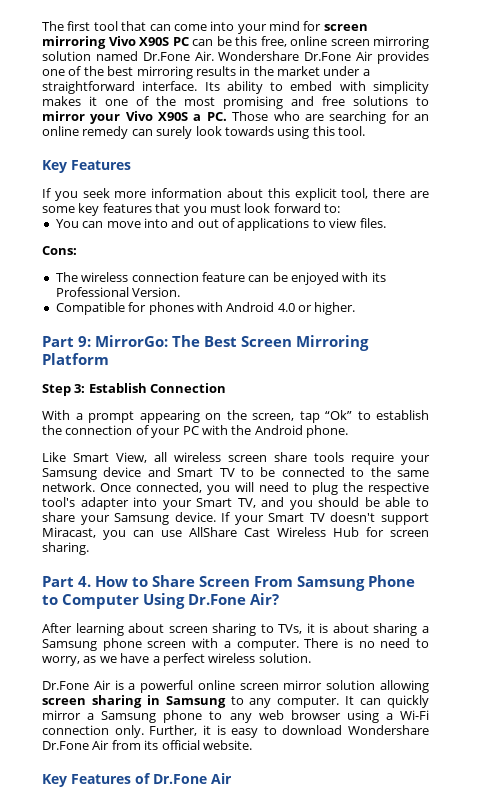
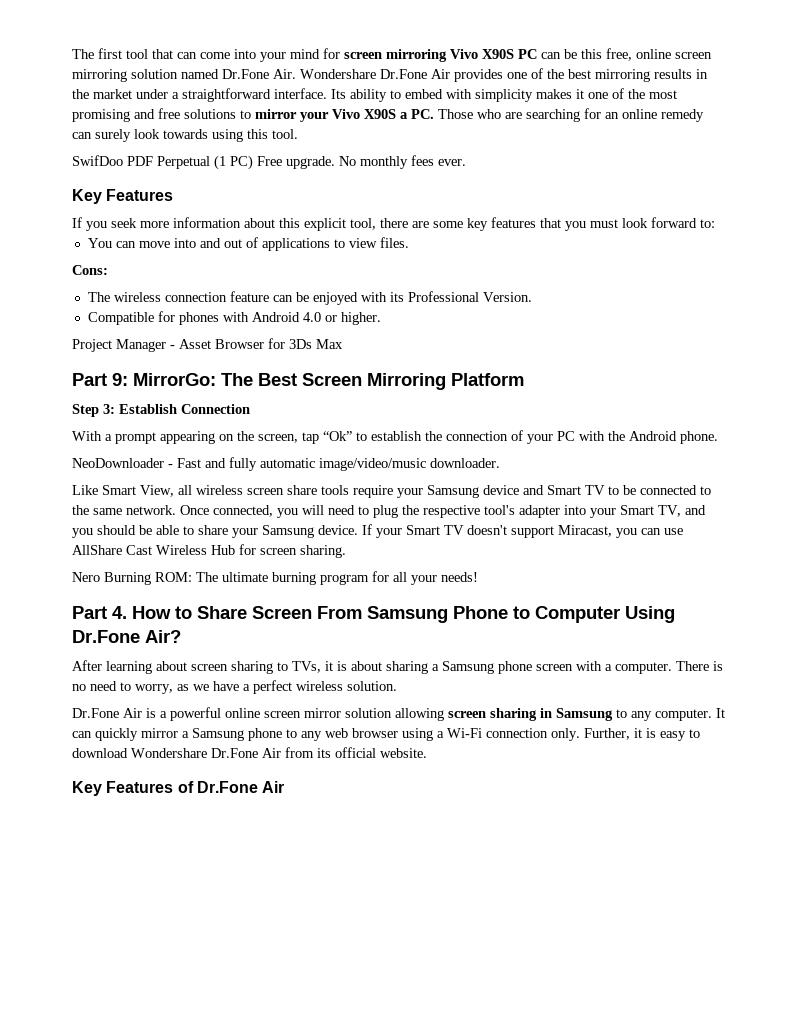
(365, 131) none -> [72,155,466,170] // SwifDoo PDF Perpetual (1 PC) Free upgrade. No monthly fees ever.
(356, 308) none -> [72,338,343,352] // Project Manager - Asset Browser for 3Ds Max
(348, 431) none -> [72,457,500,471] // NeoDownloader - Fast and fully automatic image/video/music downloader.
(89, 548) none -> [72,571,478,585] // Nero Burning ROM: The ultimate burning program for all your needs!

